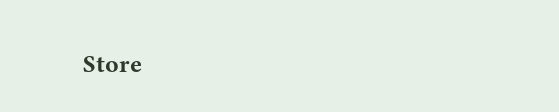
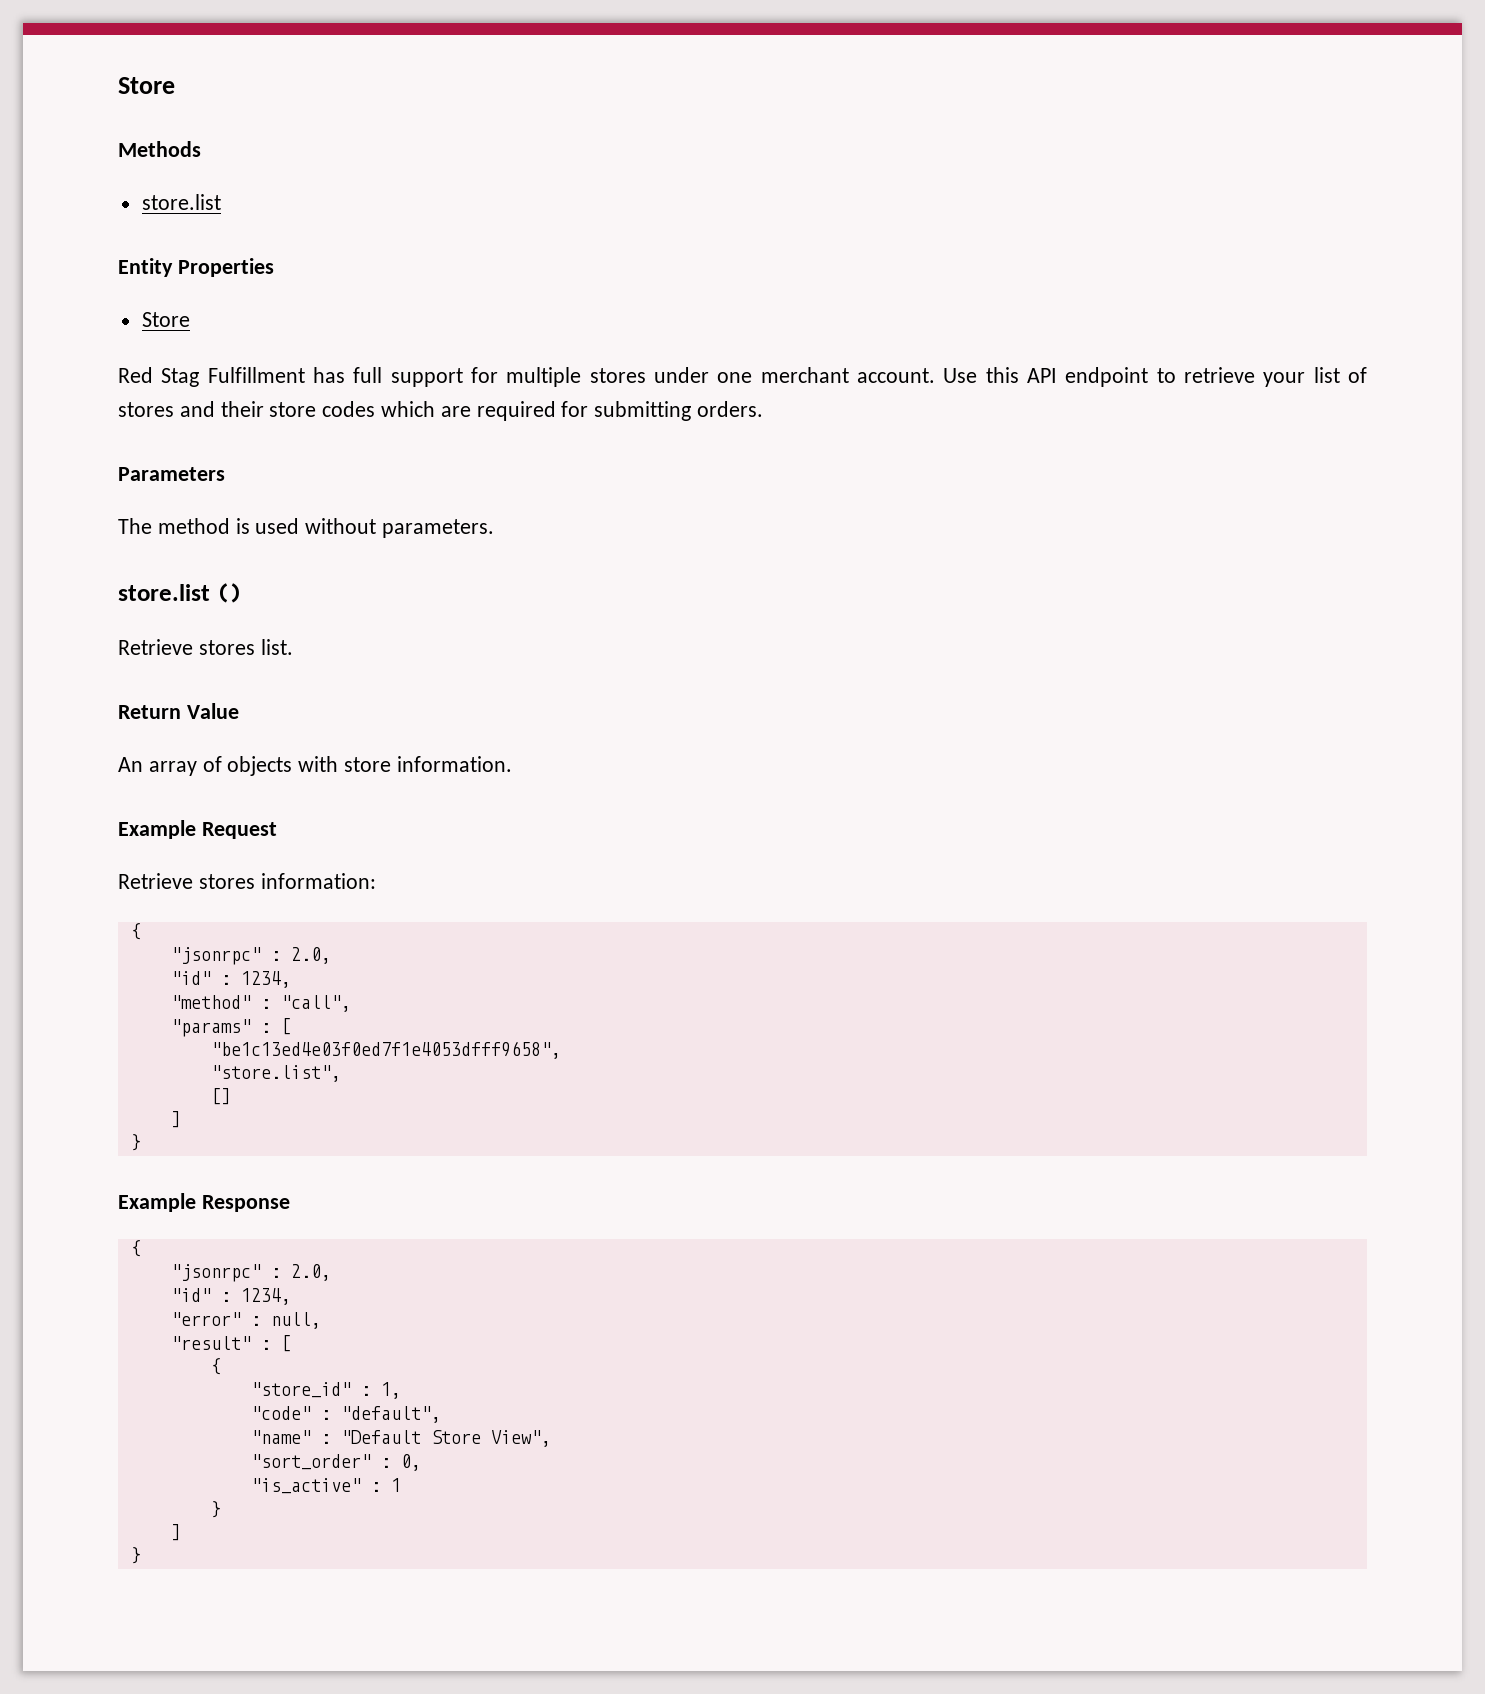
[83,56,142,72] Store -> [118,77,175,94] [118,141,201,157] [141,194,221,210] [118,258,274,277] [141,312,190,327] [118,367,1367,387] [118,401,764,421] [118,467,225,481] [118,518,495,538] [118,583,241,603] [118,639,293,655] [118,703,239,719] [118,756,512,776] [118,820,277,839] [118,873,376,889] [130,923,141,940] [170,947,331,965] [170,971,291,988] [170,995,351,1012] [170,1018,291,1037] [210,1041,561,1059] [210,1065,341,1082] [210,1088,231,1105] [170,1111,181,1128] [130,1134,141,1151] [118,1193,290,1212] [130,1240,141,1257] [170,1264,331,1282] [170,1288,291,1305] [170,1312,321,1329] [170,1335,291,1352] [210,1358,221,1375] [250,1382,401,1399] [250,1406,441,1423] [250,1430,551,1447] [250,1454,421,1471] [250,1478,401,1494] [210,1501,221,1518] [170,1524,181,1541] [130,1547,141,1564] Store // Methods // store.list // Entity Properties // Store // Red Stag Fulfillment has full support for multiple stores under one merchant account. Use this API endpoint to retrieve your list of stores and their store codes which are required for submitting orders. // Parameters // The method is used without parameters. // store.list () // Retrieve stores list. // Return Value // An array of objects with store information. // Example Request // Retrieve stores information: // { // "jsonrpc" : 2.0, // "id" : 1234, // "method" : "call", // "params" : [ // "be1c13ed4e03f0ed7f1e4053dfff9658", // "store.list", // [] // ] // } // Example Response // { // "jsonrpc" : 2.0, // "id" : 1234, // "error" : null, // "result" : [ // { // "store_id" : 1, // "code" : "default", // "name" : "Default Store View", // "sort_order" : 0, // "is_active" : 1 // } // ] // }

